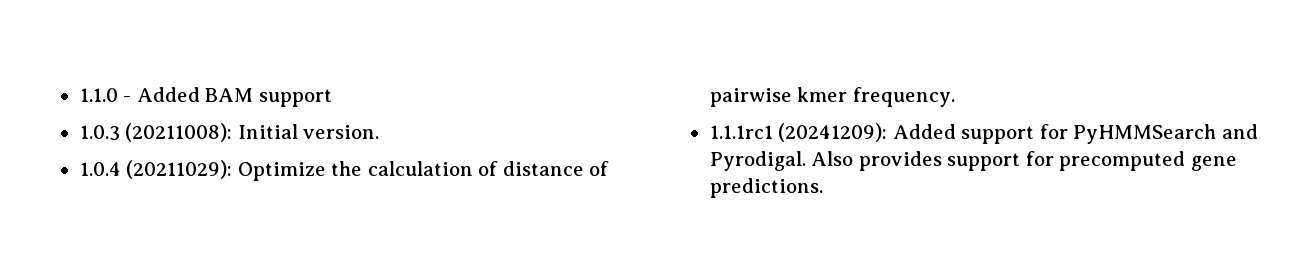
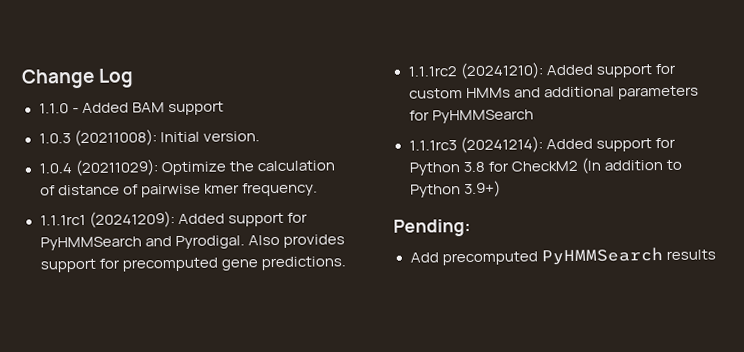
(79, 95) none -> [21,68,135,89] Change Log //
(823, 188) none -> [407,62,676,80] [408,85,699,100] [408,109,534,124] [408,136,676,154] [408,157,682,176] [409,180,501,198] [393,218,471,237] [409,247,716,266] // 1.1.1rc2 (20241210): Added support for custom HMMs and additional parameters for PyHMMSearch // 1.1.1rc3 (20241214): Added support for Python 3.8 for CheckM2 (In addition to Python 3.9+) // Pending: // Add precomputed PyHMMSearch results

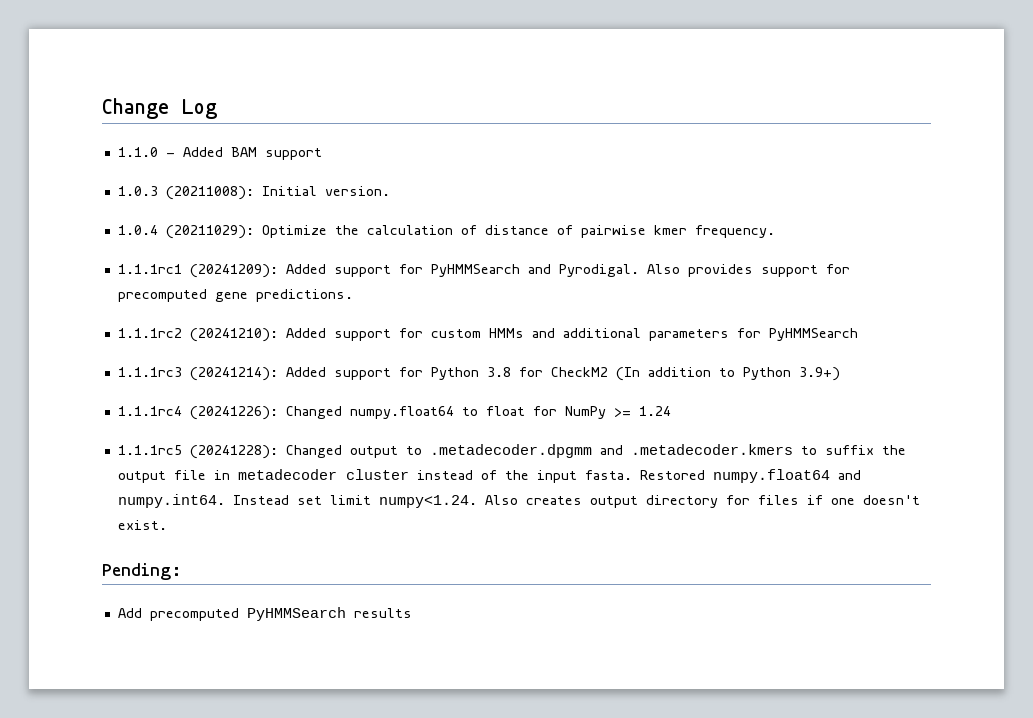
(501, 189) none -> [117,406,671,420] [117,444,906,459] [117,469,861,483] [117,494,920,508] [117,520,167,530] // 1.1.1rc4 (20241226): Changed numpy.float64 to float for NumPy >= 1.24 // 1.1.1rc5 (20241228): Changed output to .metadecoder.dpgmm and .metadecoder.kmers to suffix the output file in metadecoder cluster instead of the input fasta. Restored numpy.float64 and numpy.int64. Instead set limit numpy<1.24. Also creates output directory for files if one doesn't exist.

